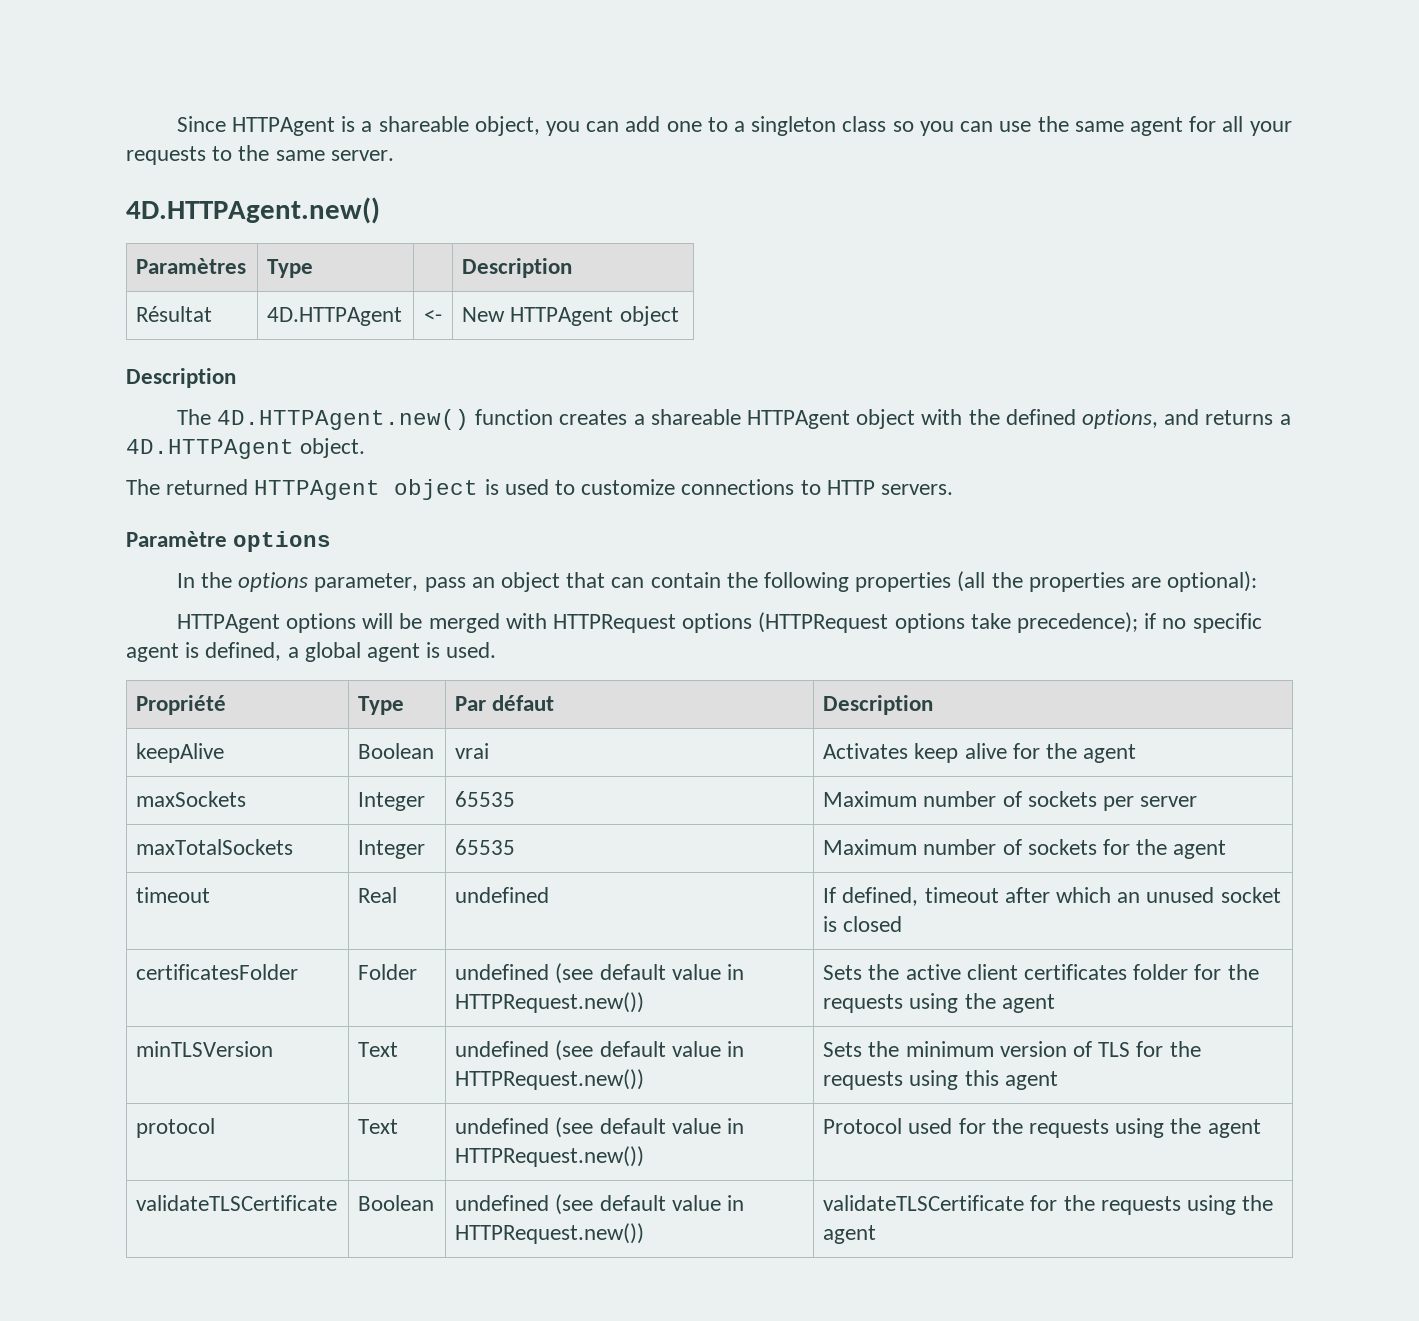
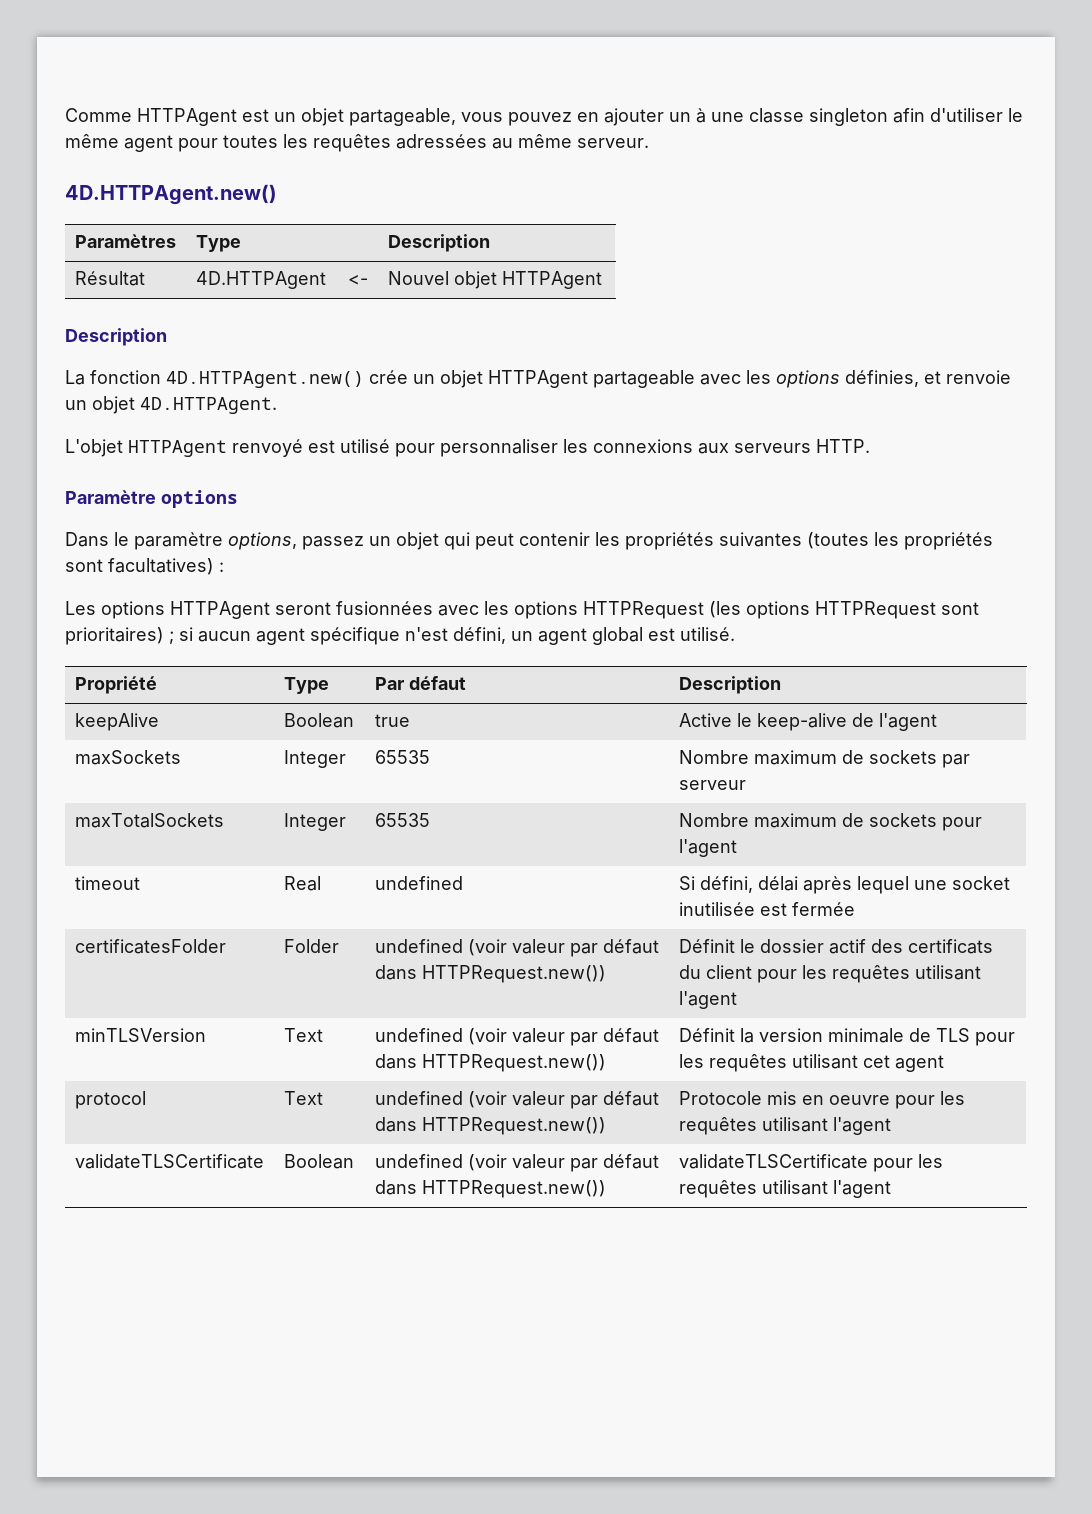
[176,116,1292,136] [126,145,394,165] Since HTTPAgent is a shareable object, you can add one to a singleton class so you can use the same agent for all your requests to the same server. -> [65,108,1023,126] [65,134,649,152] Comme HTTPAgent est un objet partageable, vous pouvez en ajouter un à une classe singleton afin d'utiliser le même agent pour toutes les requêtes adressées au même serveur.
[462,306,679,326] [126,368,236,388] [176,409,1291,430] [126,438,366,459] [126,479,954,500] [126,531,332,552] [176,571,1258,592] [176,612,1262,633] [126,642,497,662] New HTTPAgent object // Description // The 4D.HTTPAgent.new() function creates a shareable HTTPAgent object with the defined options, and returns a 4D.HTTPAgent object. // The returned HTTPAgent object is used to customize connections to HTTP servers. // Paramètre options // In the options parameter, pass an object that can contain the following properties (all the properties are optional): // HTTPAgent options will be merged with HTTPRequest options (HTTPRequest options take precedence); if no specific agent is defined, a global agent is used. -> [387,271,602,289] [65,328,167,346] [65,370,1011,388] [65,396,277,414] [65,439,870,457] [65,490,238,508] [65,532,993,550] [65,558,224,575] [65,601,979,619] [65,627,735,645] Nouvel objet HTTPAgent // Description // La fonction 4D.HTTPAgent.new() crée un objet HTTPAgent partageable avec les options définies, et renvoie un objet 4D.HTTPAgent. // L'objet HTTPAgent renvoyé est utilisé pour personnaliser les connexions aux serveurs HTTP. // Paramètre options // Dans le paramètre options, passez un objet qui peut contenir les propriétés suivantes (toutes les propriétés sont facultatives) : // Les options HTTPAgent seront fusionnées avec les options HTTPRequest (les options HTTPRequest sont prioritaires) ; si aucun agent spécifique n'est défini, un agent global est utilisé.
[455,743,490,759] [823,743,1137,763] [136,791,247,807] [358,792,426,811] [455,791,516,807] [823,791,1198,811] [136,839,294,855] [358,840,426,859] [455,839,516,855] [823,839,1227,859] [136,887,211,903] [358,887,398,903] [455,887,550,903] [823,887,1281,906] [823,916,903,932] [136,964,299,980] [358,964,418,980] [455,963,744,984] [455,992,645,1013] [823,964,1259,980] [823,993,1055,1013] [136,1041,274,1057] [358,1042,399,1057] [455,1040,744,1061] [455,1069,645,1090] [823,1041,1201,1057] [823,1070,1058,1090] [136,1118,216,1138] [358,1119,399,1134] [455,1117,744,1138] [455,1146,645,1167] [823,1118,1261,1138] [136,1195,338,1211] [358,1195,435,1211] [455,1194,744,1215] [455,1223,645,1244] [823,1195,1274,1215] [823,1225,877,1244] vrai | Activates keep alive for the agent // maxSockets | Integer | 65535 | Maximum number of sockets per server // maxTotalSockets | Integer | 65535 | Maximum number of sockets for the agent // timeout | Real | undefined | If defined, timeout after which an unused socket is closed // certificatesFolder | Folder | undefined (see default value in HTTPRequest.new()) | Sets the active client certificates folder for the requests using the agent // minTLSVersion | Text | undefined (see default value in HTTPRequest.new()) | Sets the minimum version of TLS for the requests using this agent // protocol | Text | undefined (see default value in HTTPRequest.new()) | Protocol used for the requests using the agent // validateTLSCertificate | Boolean | undefined (see default value in HTTPRequest.new()) | validateTLSCertificate for the requests using the agent -> [374,714,410,727] [678,713,937,731] [74,750,181,765] [283,750,346,768] [374,750,430,764] [678,750,970,768] [678,780,746,790] [74,813,224,828] [283,813,346,831] [374,813,430,827] [678,813,982,831] [678,839,737,857] [74,876,140,890] [283,876,321,891] [374,876,463,890] [678,876,1010,894] [678,902,855,916] [74,939,226,954] [283,939,339,953] [374,939,659,957] [374,965,606,983] [678,939,993,954] [678,965,981,983] [678,991,737,1009] [74,1028,206,1042] [283,1028,323,1042] [374,1028,659,1046] [374,1054,606,1072] [678,1028,1015,1046] [678,1054,944,1072] [74,1091,146,1109] [283,1091,323,1105] [374,1091,659,1109] [374,1117,606,1135] [678,1091,965,1109] [678,1117,891,1135] [74,1154,264,1169] [283,1154,354,1169] [374,1154,659,1172] [374,1180,606,1198] [678,1154,943,1172] [678,1180,891,1198] true | Active le keep-alive de l'agent // maxSockets | Integer | 65535 | Nombre maximum de sockets par serveur // maxTotalSockets | Integer | 65535 | Nombre maximum de sockets pour l'agent // timeout | Real | undefined | Si défini, délai après lequel une socket inutilisée est fermée // certificatesFolder | Folder | undefined (voir valeur par défaut dans HTTPRequest.new()) | Définit le dossier actif des certificats du client pour les requêtes utilisant l'agent // minTLSVersion | Text | undefined (voir valeur par défaut dans HTTPRequest.new()) | Définit la version minimale de TLS pour les requêtes utilisant cet agent // protocol | Text | undefined (voir valeur par défaut dans HTTPRequest.new()) | Protocole mis en oeuvre pour les requêtes utilisant l'agent // validateTLSCertificate | Boolean | undefined (voir valeur par défaut dans HTTPRequest.new()) | validateTLSCertificate pour les requêtes utilisant l'agent

